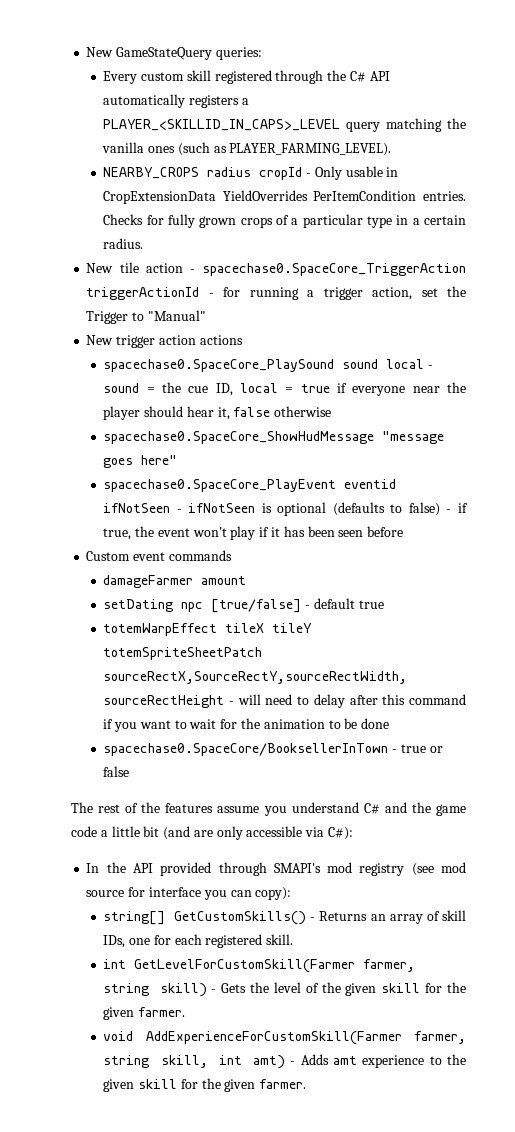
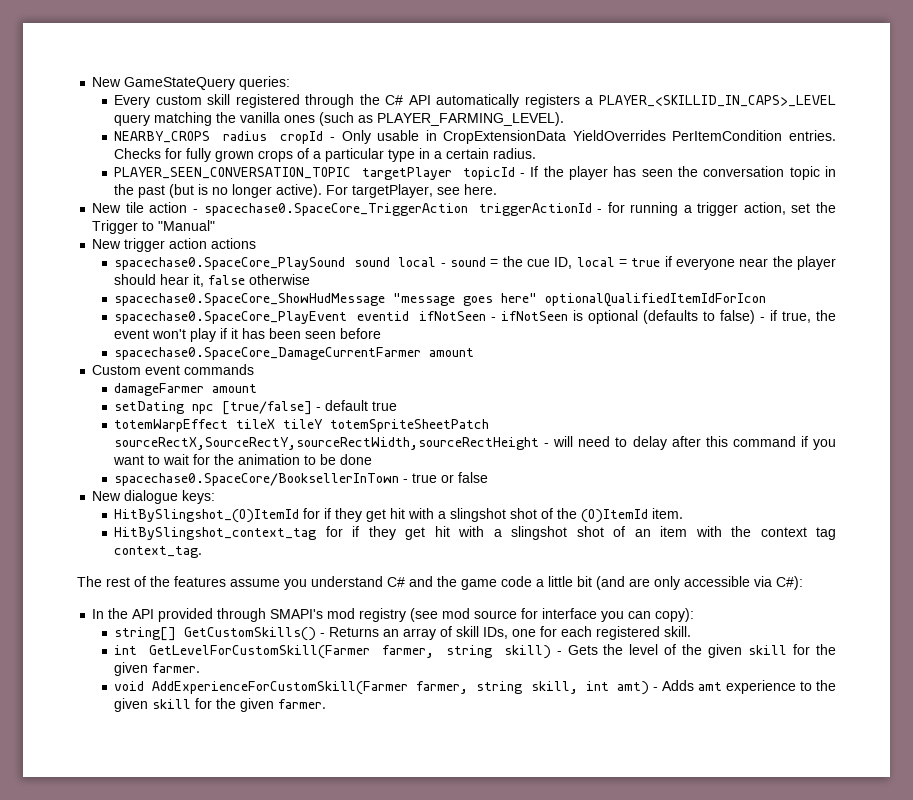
(144, 243) none -> [114,166,836,180] [114,184,498,198] // PLAYER_SEEN_CONVERSATION_TOPIC targetPlayer topicId - If the player has seen the conversation topic in the past (but is no longer active). For targetPlayer, see here.
(178, 460) none -> [545,293,767,307] optionalQualifiedItemIdForIcon
(404, 531) none -> [114,347,475,360] // spacechase0.SpaceCore_DamageCurrentFarmer amount
(130, 771) none -> [92,490,216,504] [114,508,684,523] [114,526,836,540] [114,546,203,558] // New dialogue keys: // HitBySlingshot_(O)ItemId for if they get hit with a slingshot shot of the (O)ItemId item. // HitBySlingshot_context_tag for if they get hit with a slingshot shot of an item with the context tag context_tag.

